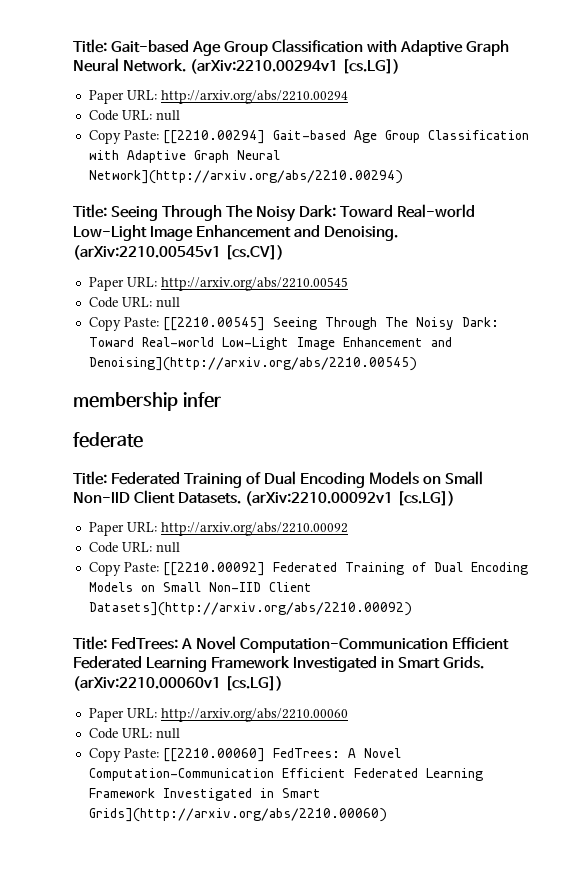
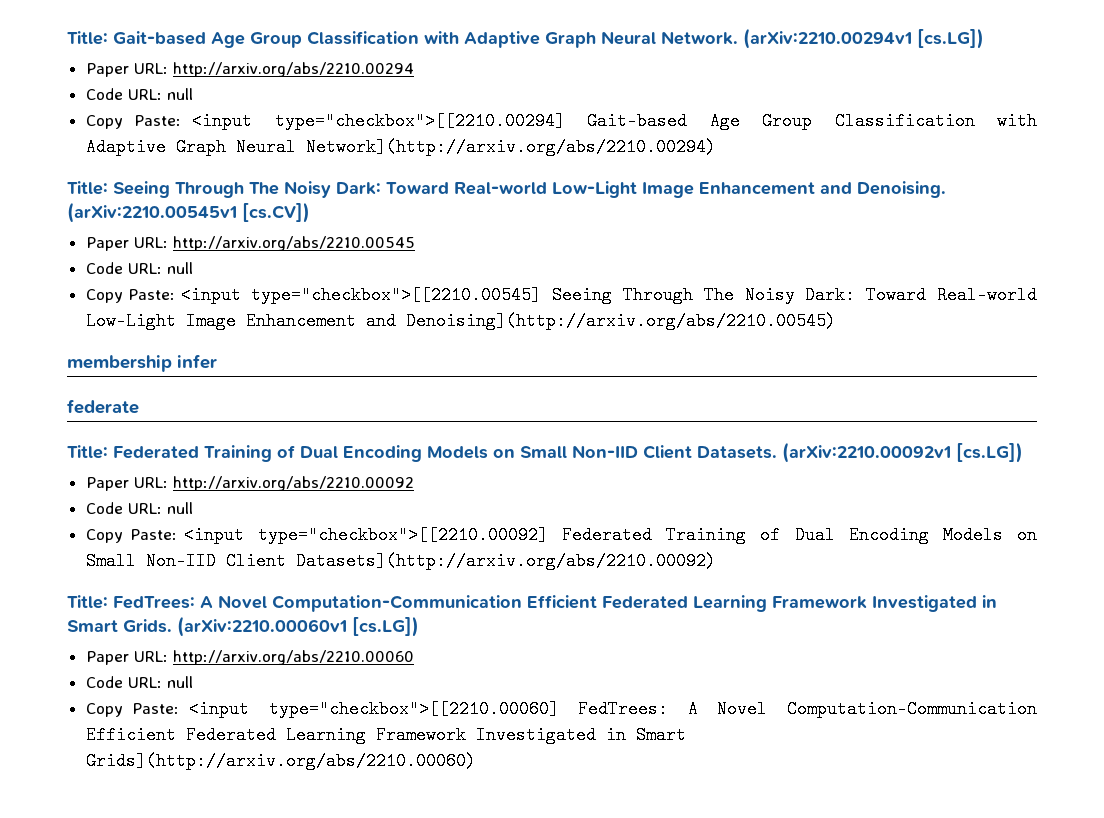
[162,130,265,144] [[2210.00294] -> [192,112,565,130] <input type="checkbox">[[2210.00294]
[162,317,265,331] [[2210.00545] -> [180,286,542,304] <input type="checkbox">[[2210.00545]
[162,562,265,576] [[2210.00092] -> [183,526,548,544] <input type="checkbox">[[2210.00092]
[162,748,265,762] [[2210.00060] -> [189,700,559,718] <input type="checkbox">[[2210.00060]

